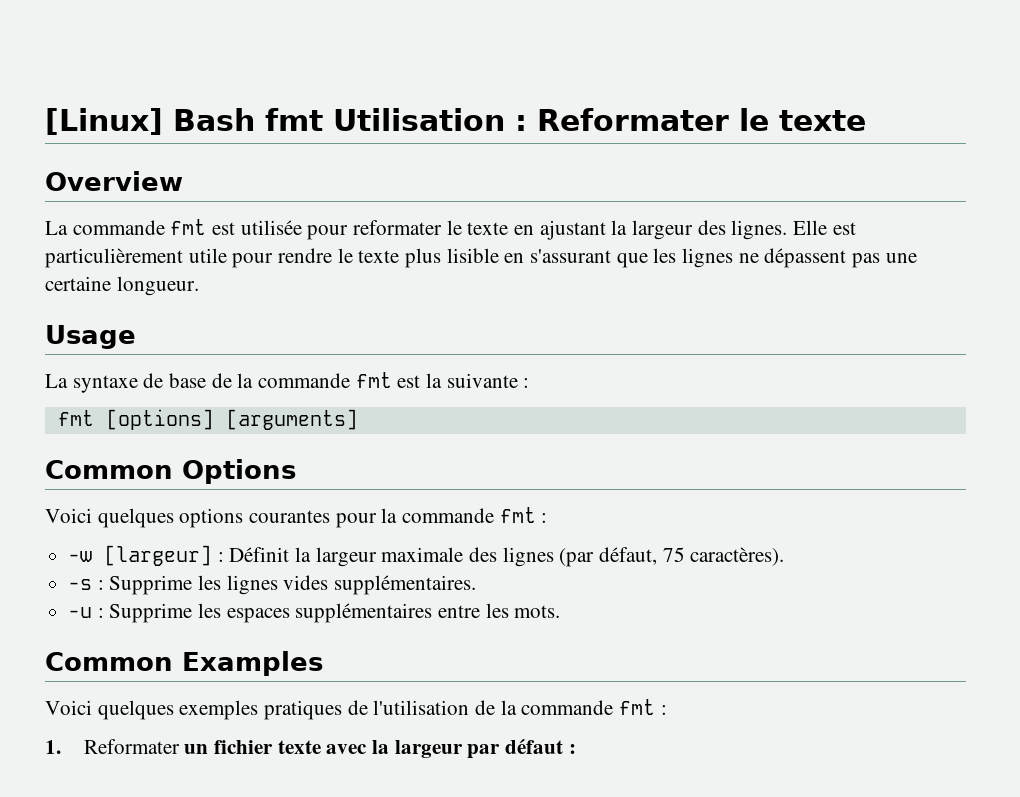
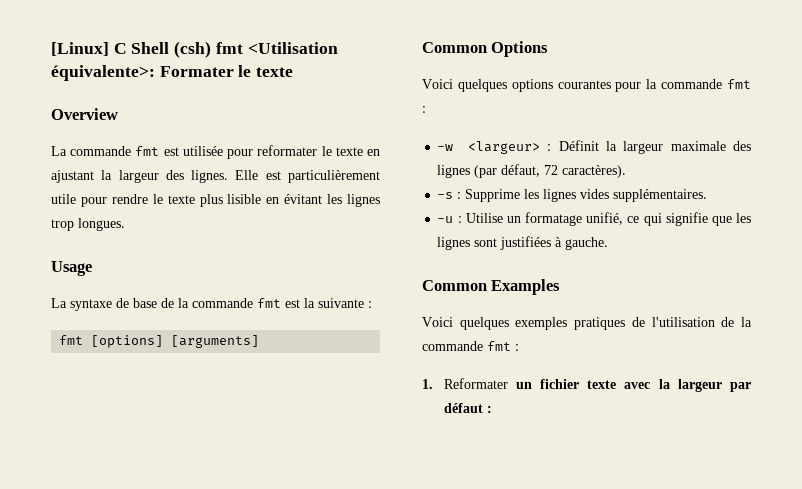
[173,108,729,131] Bash fmt Utilisation : Reformater -> [113,41,338,58] [51,65,234,81] C Shell (csh) fmt <Utilisation équivalente>: Formater
[530,248,917,268] [45,276,199,296] s'assurant que les lignes ne dépassent pas une certaine longueur. -> [284,194,380,207] [51,218,125,231] évitant les lignes trop longues.
[104,545,213,566] [largeur] -> [468,141,541,154] <largeur>
[662,547,685,562] 75 -> [544,165,559,175] 72
[109,603,561,623] Supprime les espaces supplémentaires entre les mots. -> [465,212,751,226] [437,236,609,250] Utilise un formatage unifié, ce qui signifie que les lignes sont justifiées à gauche.

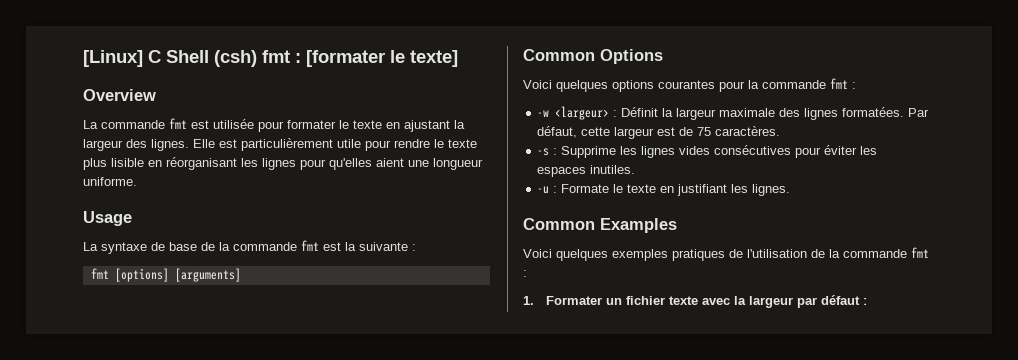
[247,42,338,54] [51,65,294,81] <Utilisation équivalente>: Formater le texte -> [295,50,458,67] : [formater le texte]
[257,145,318,156] reformater -> [287,120,336,129] formater
[284,194,380,207] [51,218,125,231] évitant les lignes trop longues. -> [166,157,483,170] [83,177,137,186] réorganisant les lignes pour qu'elles aient une longueur uniforme.
[474,164,627,178] (par défaut, 72 caractères). -> [842,107,930,117] [537,126,781,139] formatées. Par défaut, cette largeur est de 75 caractères.
[613,189,708,202] [437,212,751,226] [437,236,609,250] supplémentaires. // -u : Utilise un formatage unifié, ce qui signifie que les lignes sont justifiées à gauche. -> [714,145,878,158] [537,165,636,177] [537,184,791,196] consécutives pour éviter les espaces inutiles. // -u : Formate le texte en justifiant les lignes.
[443,378,508,389] Reformater -> [546,296,603,305] Formater

